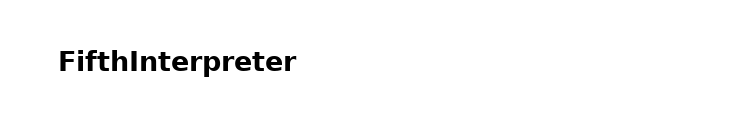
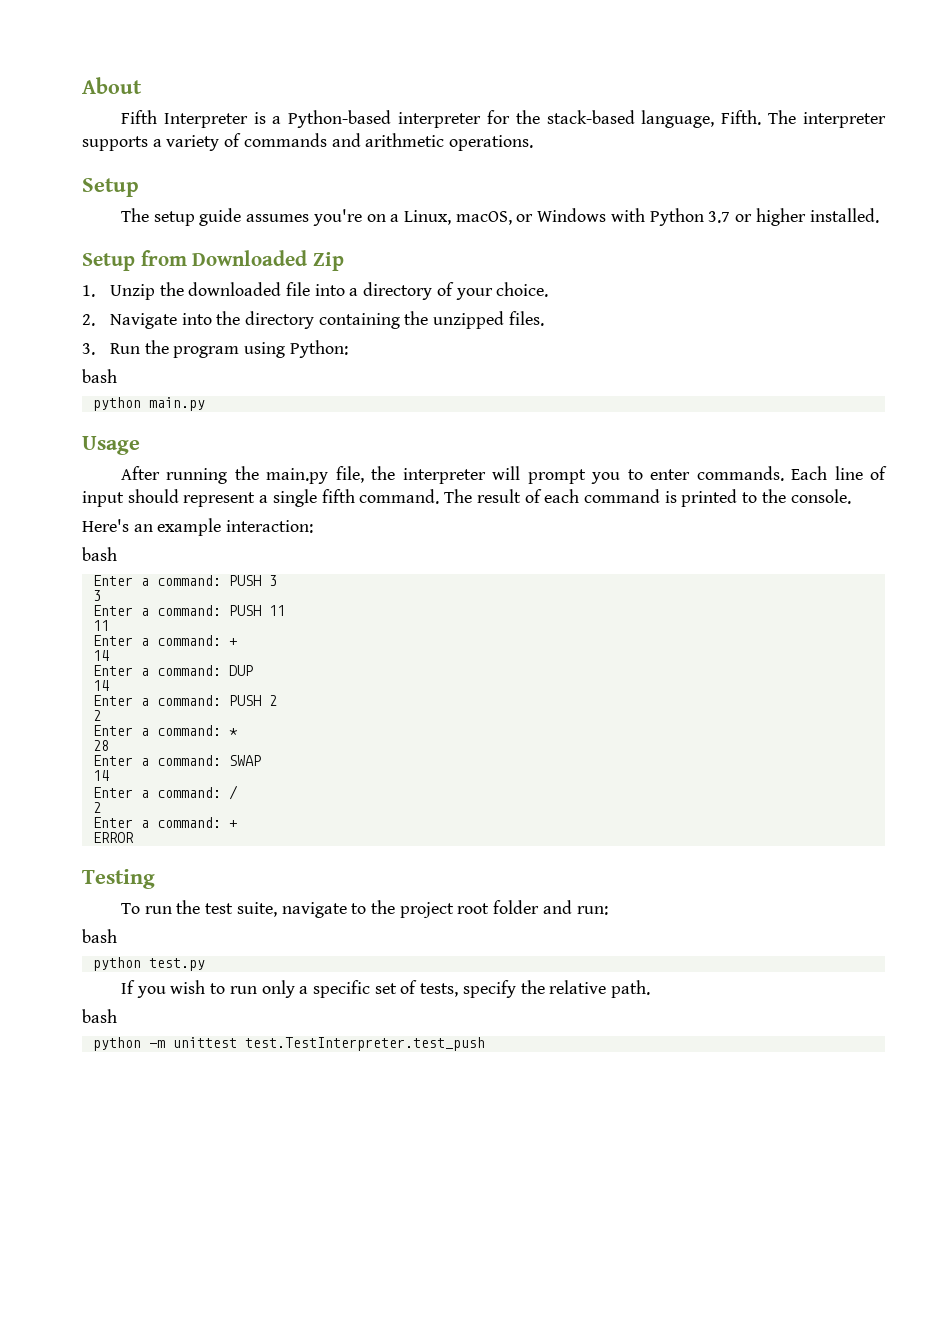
[58,50,297,77] FifthInterpreter -> [82,77,142,94] [120,110,887,128] [82,133,534,151] [82,178,139,197] [120,208,879,226] [82,250,344,271] [82,282,549,300] [82,311,544,329] [82,340,348,358] [82,369,117,383] [92,397,205,411] [82,436,140,455] [120,466,887,484] [82,489,851,507] [82,518,314,536] [82,547,117,561] [92,575,277,586] [92,590,101,601] [92,605,285,616] [92,620,109,631] [92,635,237,646] [92,650,109,661] [92,665,253,676] [92,680,109,691] [92,695,277,706] [92,710,101,721] [92,725,238,736] [92,740,109,751] [92,755,261,766] [92,770,109,781] [92,785,238,800] [92,802,101,813] [92,817,237,828] [92,832,134,843] [82,869,155,889] [120,900,608,918] [82,929,117,943] [92,957,205,971] [120,980,651,998] [82,1009,117,1023] [92,1037,485,1051] About // Fifth Interpreter is a Python-based interpreter for the stack-based language, Fifth. The interpreter supports a variety of commands and arithmetic operations. // Setup // The setup guide assumes you're on a Linux, macOS, or Windows with Python 3.7 or higher installed. // Setup from Downloaded Zip // 1. Unzip the downloaded file into a directory of your choice. // 2. Navigate into the directory containing the unzipped files. // 3. Run the program using Python: // bash // python main.py // Usage // After running the main.py file, the interpreter will prompt you to enter commands. Each line of input should represent a single fifth command. The result of each command is printed to the console. // Here's an example interaction: // bash // Enter a command: PUSH 3 // 3 // Enter a command: PUSH 11 // 11 // Enter a command: + // 14 // Enter a command: DUP // 14 // Enter a command: PUSH 2 // 2 // Enter a command: * // 28 // Enter a command: SWAP // 14 // Enter a command: / // 2 // Enter a command: + // ERROR // Testing // To run the test suite, navigate to the project root folder and run: // bash // python test.py // If you wish to run only a specific set of tests, specify the relative path. // bash // python -m unittest test.TestInterpreter.test_push

